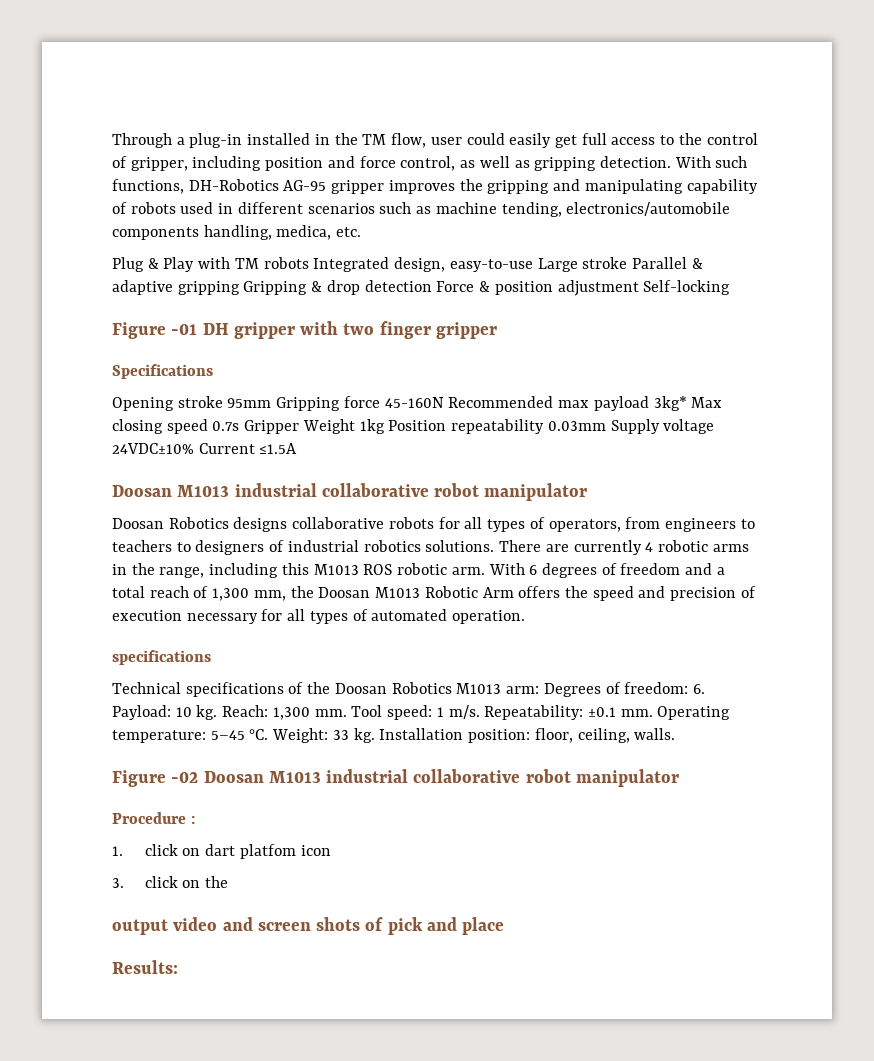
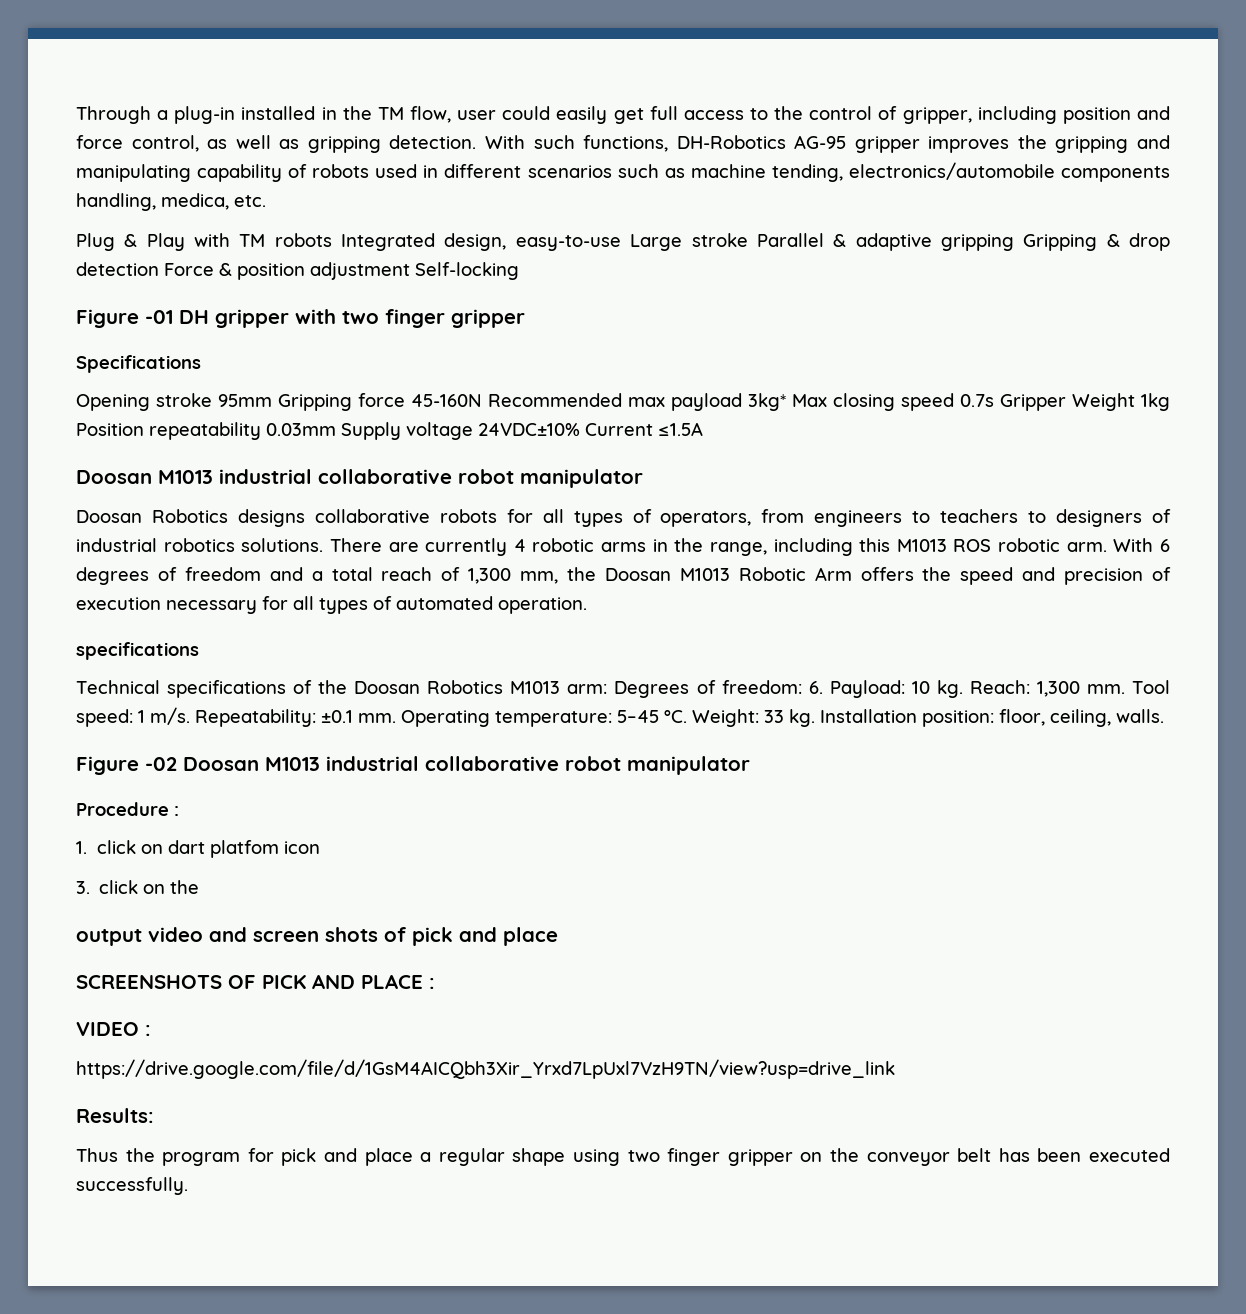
[112,960,178,974] Results: -> [76,974,435,989] [76,1022,151,1036] [76,1059,895,1079] [76,1108,154,1123] [76,1148,1171,1166] [76,1177,188,1195] SCREENSHOTS OF PICK AND PLACE : // VIDEO : // https://drive.google.com/file/d/1GsM4AICQbh3Xir_Yrxd7LpUxl7VzH9TN/view?usp=drive_link // Results: // Thus the program for pick and place a regular shape using two finger gripper on the conveyor belt has been executed successfully.

